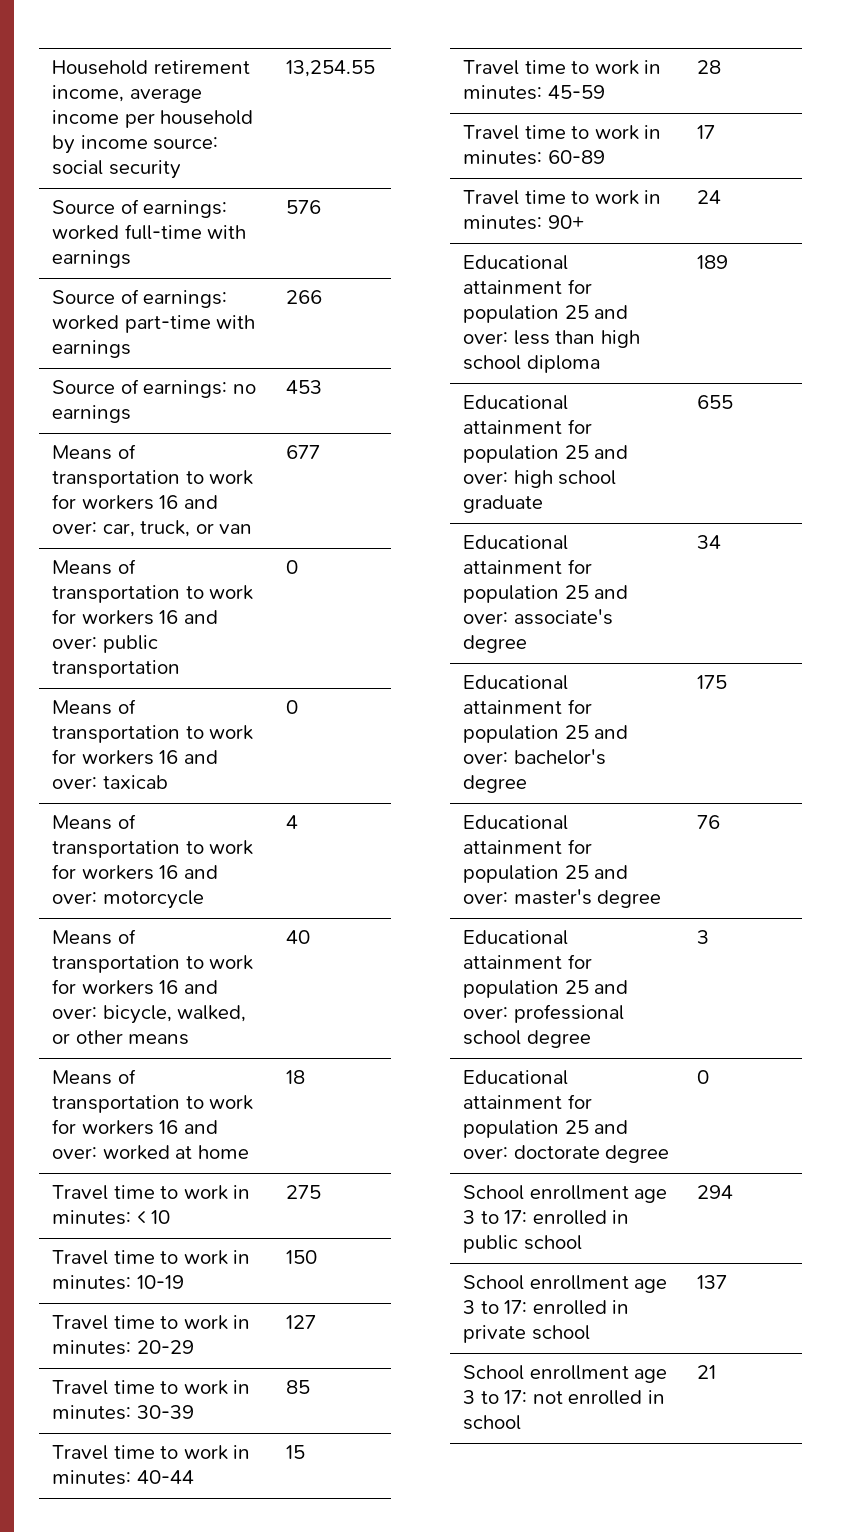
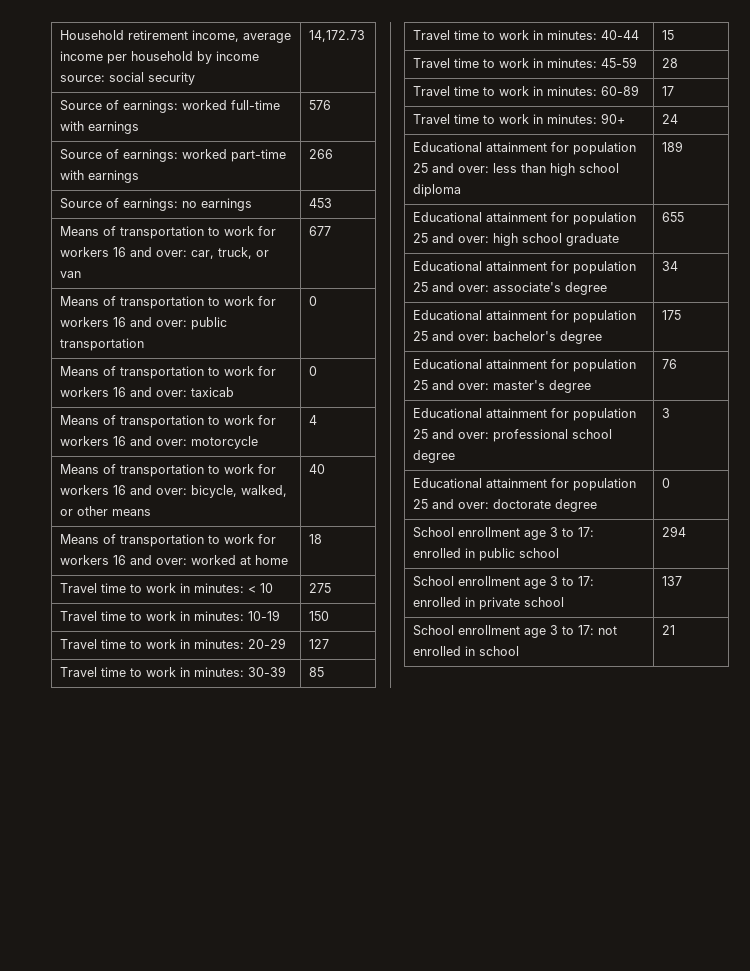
[286,60,376,77] 13,254.55 -> [308,30,365,42] 14,172.73

